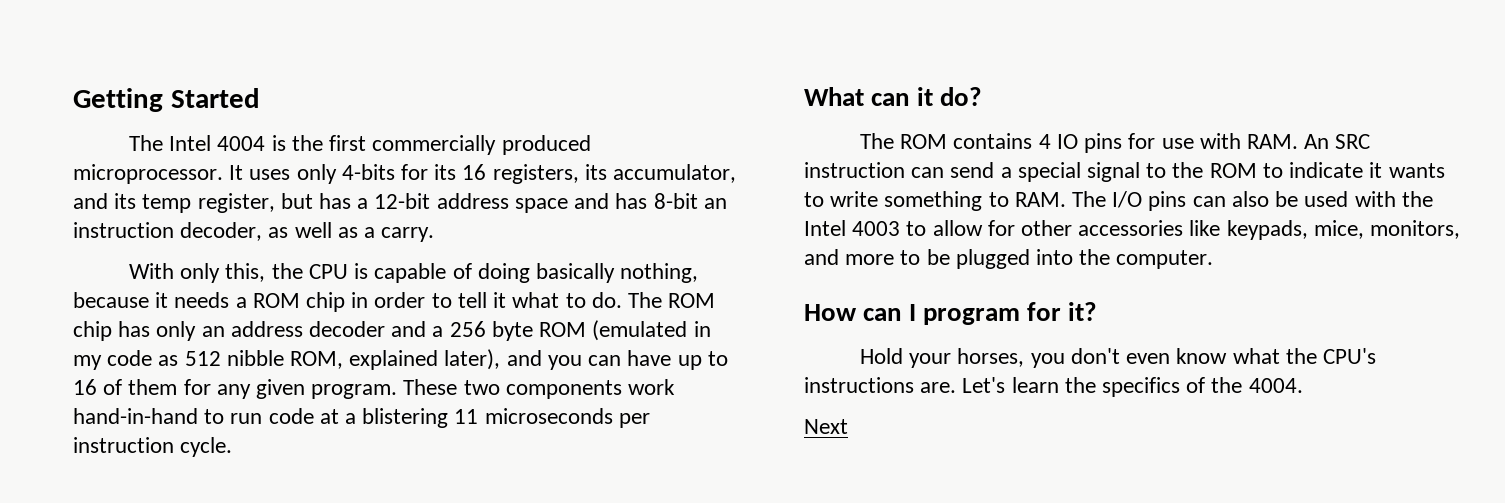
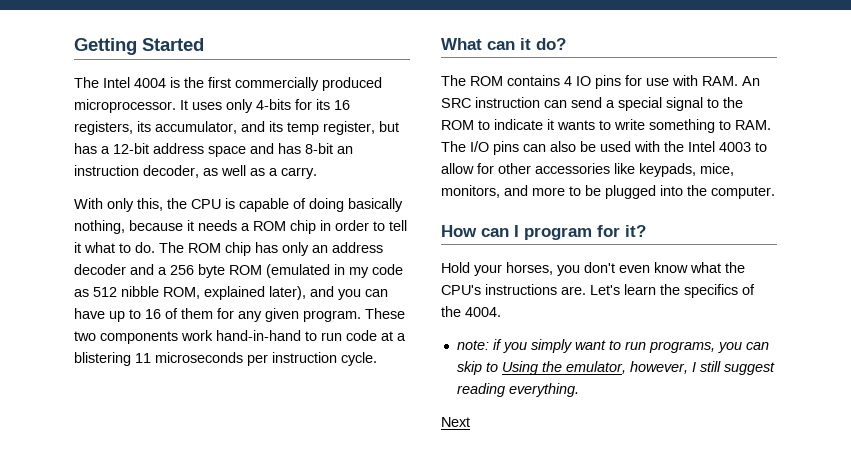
(1303, 385) none -> [456,339,769,353] [456,361,775,375] [456,383,579,397] // note: if you simply want to run programs, you can skip to Using the emulator, however, I still suggest reading everything.

